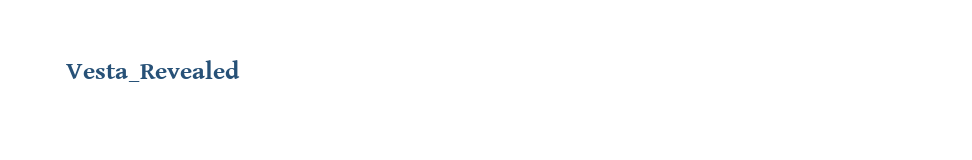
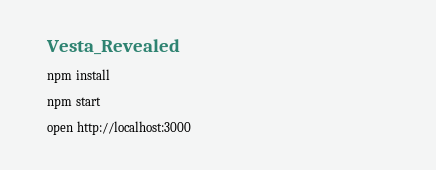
(240, 71) none -> [47,69,110,83] [47,97,101,109] [47,121,191,135] // npm install // npm start // open http://localhost:3000

